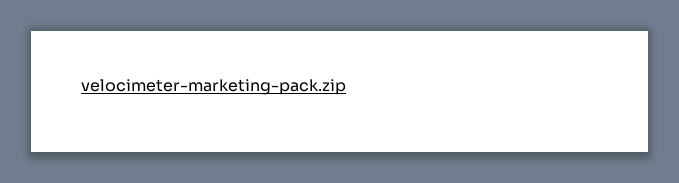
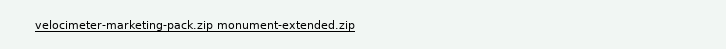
(346, 87) none -> [217,20,355,31] monument-extended.zip

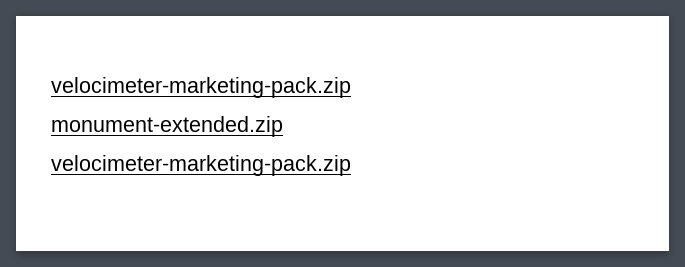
[35,20,213,31] velocimeter-marketing-pack.zip -> [51,77,351,98] velocimeter-marketing-pack.zip //
(355, 25) none -> [51,155,351,176] // velocimeter-marketing-pack.zip

